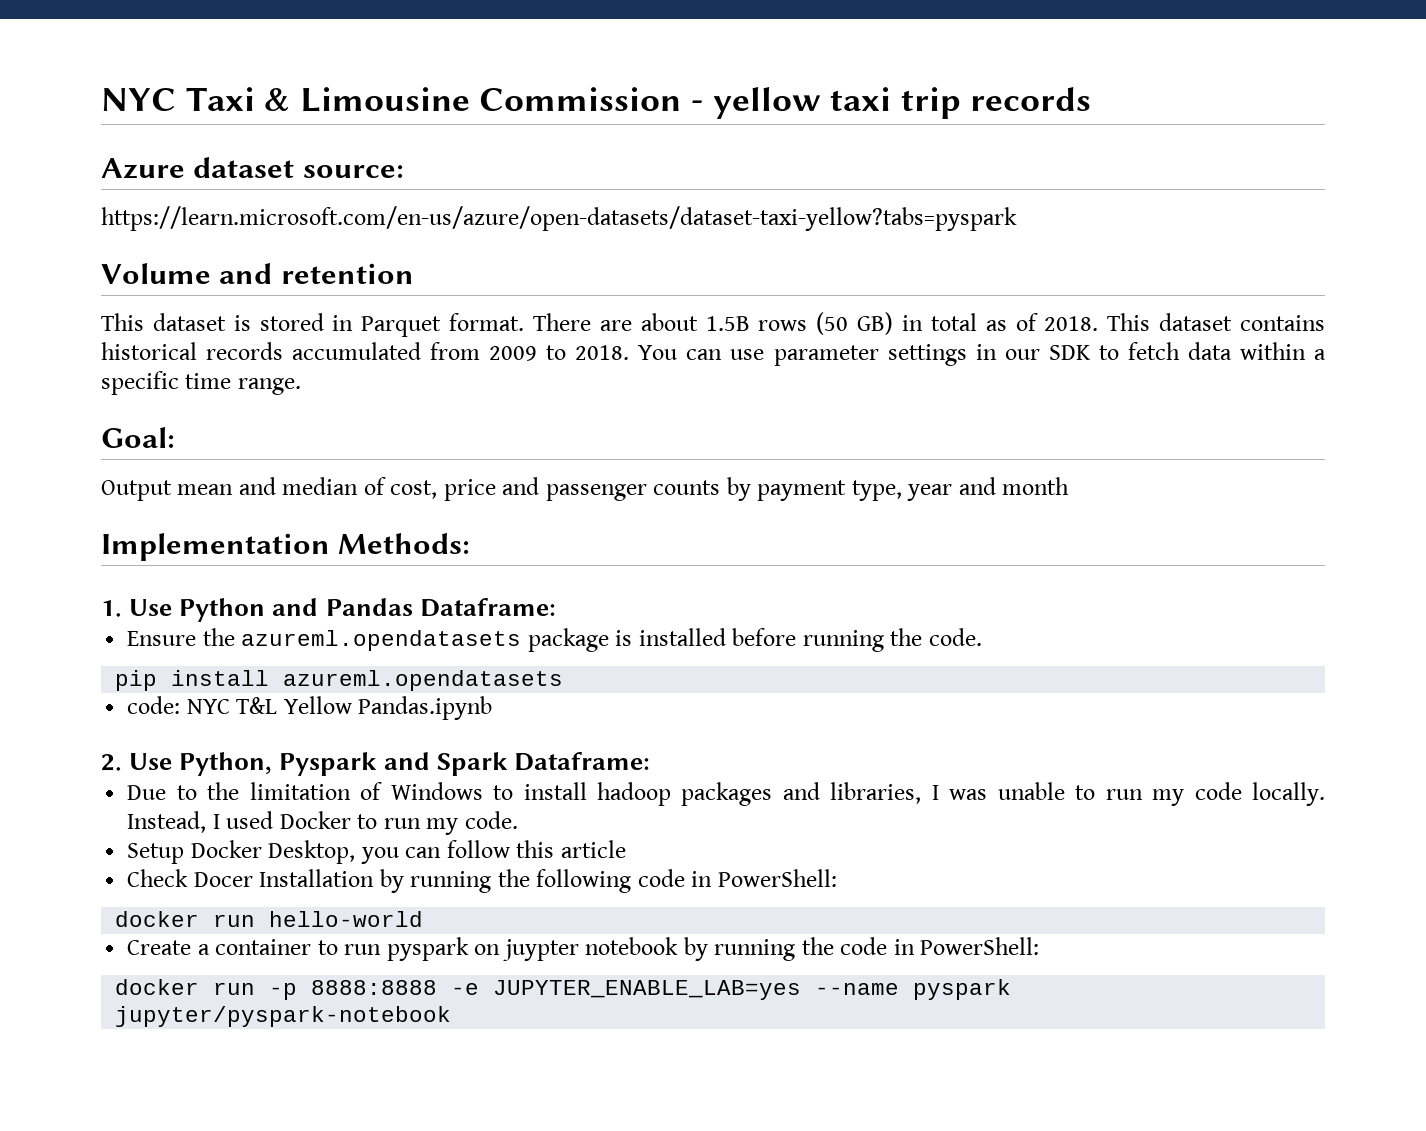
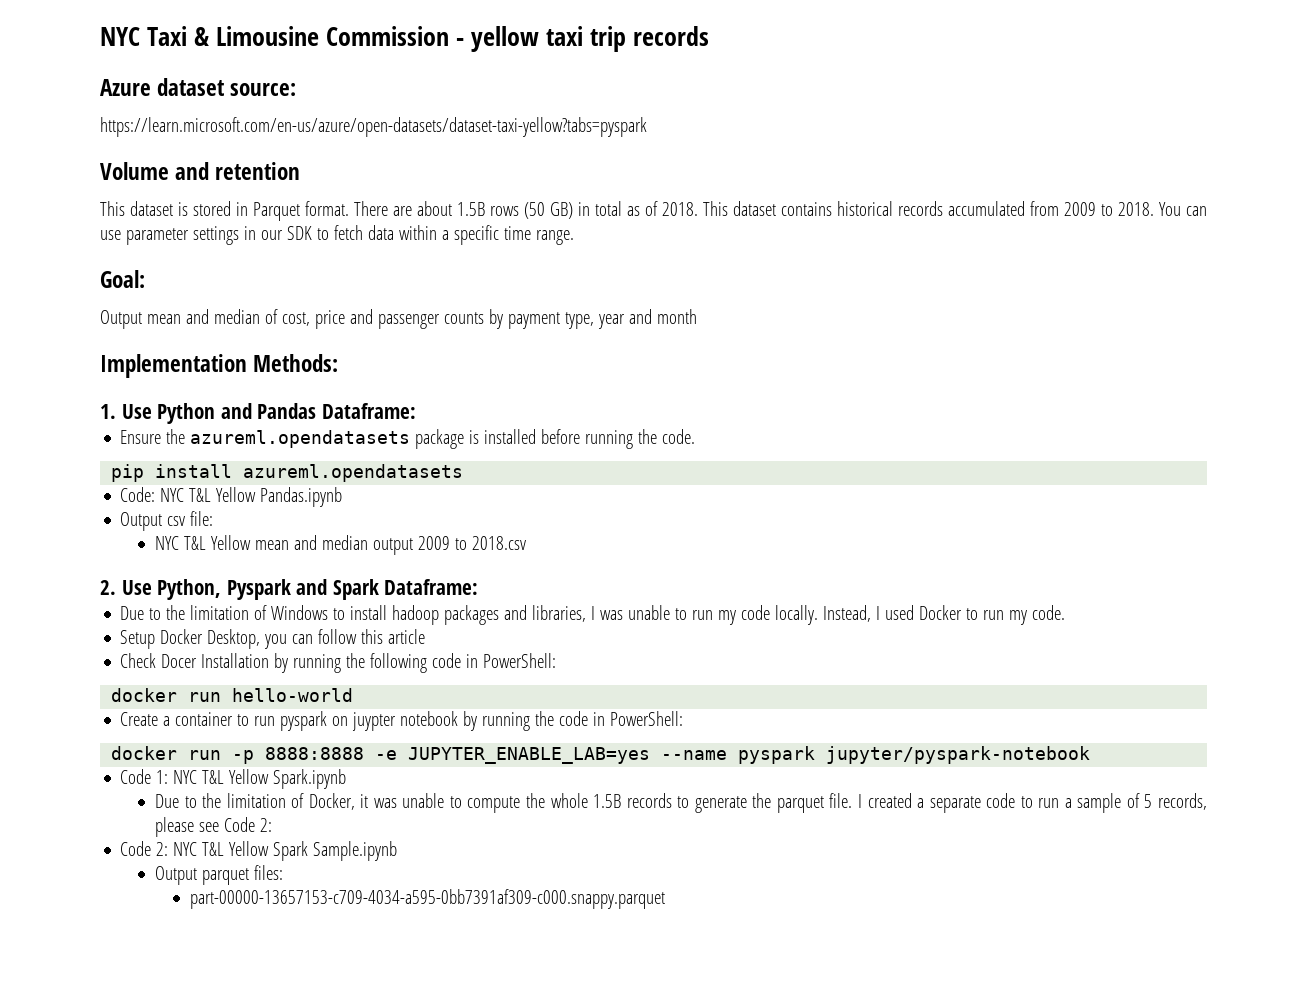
[127,696,181,714] code: -> [120,487,156,502] Code:
(493, 708) none -> [120,511,214,531] [154,535,526,555] // Output csv file: // NYC T&L Yellow mean and median output 2009 to 2018.csv
(452, 1016) none -> [120,769,347,789] [154,793,1208,813] [154,817,272,837] [120,841,398,861] [154,865,283,885] [189,889,665,909] // Code 1: NYC T&L Yellow Spark.ipynb // Due to the limitation of Docker, it was unable to compute the whole 1.5B records to generate the parquet file. I created a separate code to run a sample of 5 records, please see Code 2: // Code 2: NYC T&L Yellow Spark Sample.ipynb // Output parquet files: // part-00000-13657153-c709-4034-a595-0bb7391af309-c000.snappy.parquet

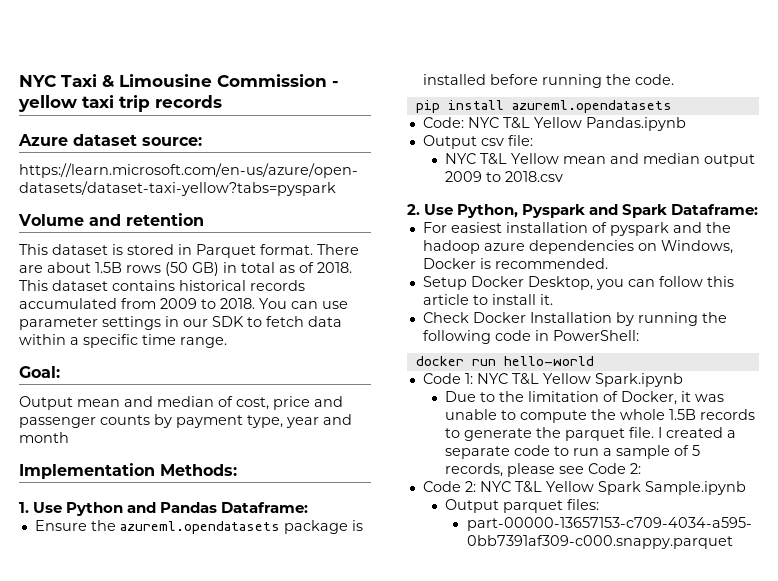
[120,605,1066,625] Due to the limitation of Windows to install hadoop packages and libraries, I was unable to run my code locally. Instead, I used Docker to run my code. -> [422,222,731,236] [422,240,733,254] [422,258,608,269] For easiest installation of pyspark and the hadoop azure dependencies on Windows, Docker is recommended.
(426, 636) none -> [472,294,553,305] to install it.
[161,654,198,668] Docer -> [472,312,526,323] Docker
[120,711,684,731] [111,746,1091,764] // Create a container to run pyspark on juypter notebook by running the code in PowerShell: // docker run -p 8888:8888 -e JUPYTER_ENABLE_LAB=yes --name pyspark jupyter/pyspark-notebook -> (594, 361) none

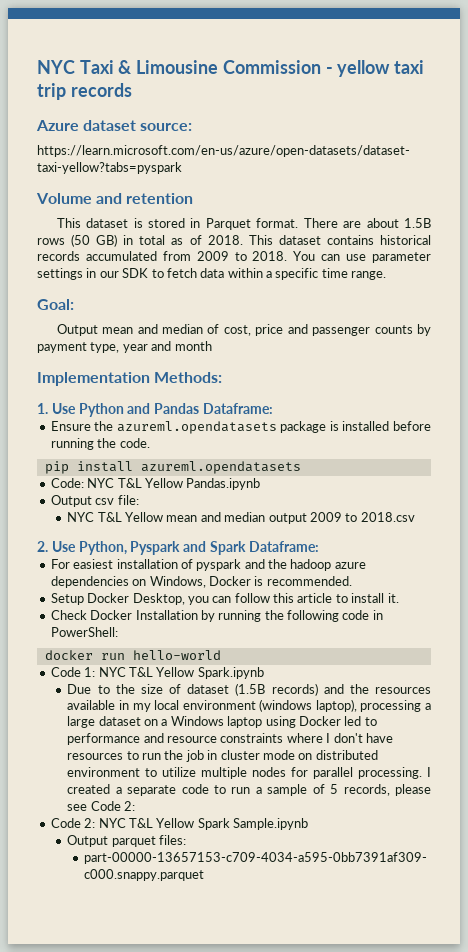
[527,391,724,405] [444,409,755,423] [444,427,654,441] limitation of Docker, it was unable to compute the whole 1.5B records to generate the parquet file. -> [140,683,431,696] [67,699,431,712] [67,716,377,728] [67,733,393,745] [67,750,378,762] [67,767,423,779] size of dataset (1.5B records) and the resources available in my local environment (windows laptop), processing a large dataset on a Windows laptop using Docker led to performance and resource constraints where I don't have resources to run the job in cluster mode on distributed environment to utilize multiple nodes for parallel processing.

